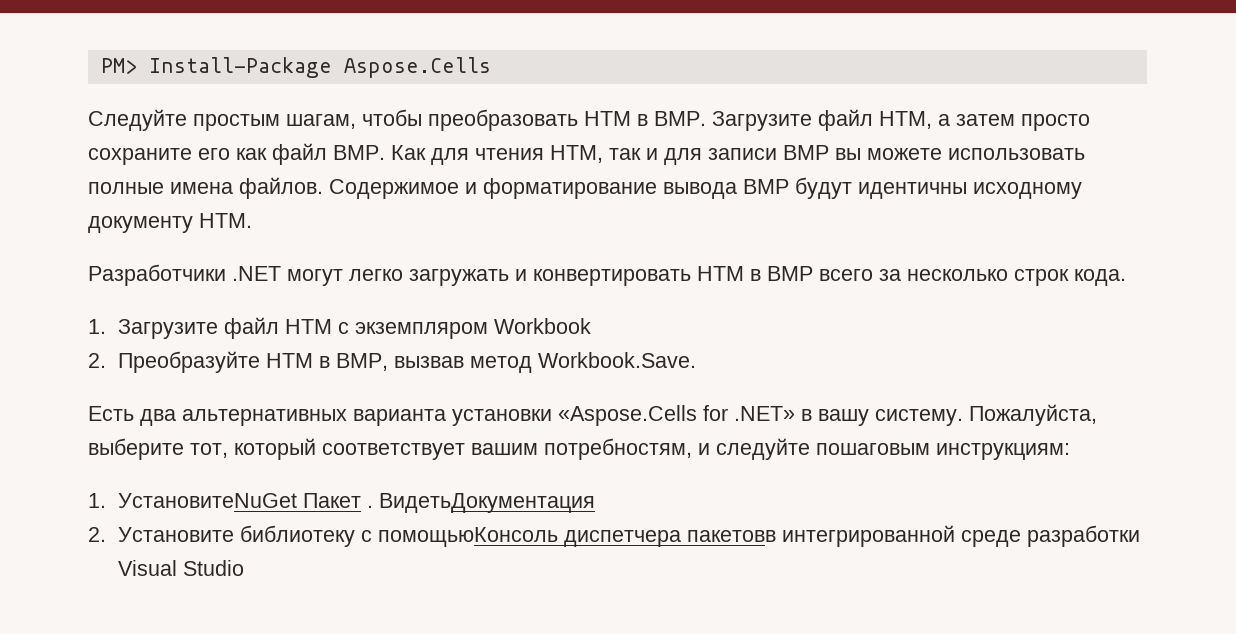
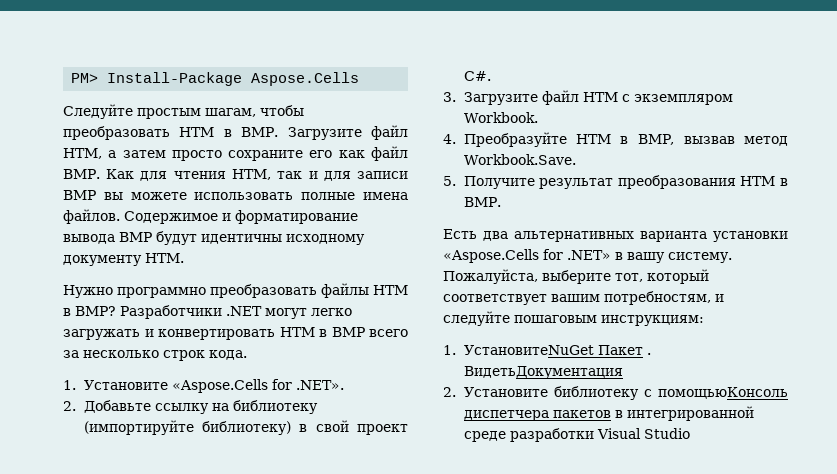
(252, 220) none -> [63,283,408,298] [63,306,116,316] Нужно программно преобразовать файлы HTM в BMP?
(106, 326) none -> [83,379,344,393] [63,400,318,414] [83,420,408,435] [463,71,491,81] [443,92,456,102] Установите «Aspose.Cells for .NET». // 2. Добавьте ссылку на библиотеку (импортируйте библиотеку) в свой проект C#. // 3.
[494,318,592,334] [88,353,106,368] Workbook // 2. -> [463,112,538,123] [443,134,456,144] Workbook. // 4.
(697, 360) none -> [443,175,788,189] [463,197,501,207] // 5. Получите результат преобразования HTM в BMP.
[687,530,777,542] пакетовв -> [552,410,623,418] пакетов в

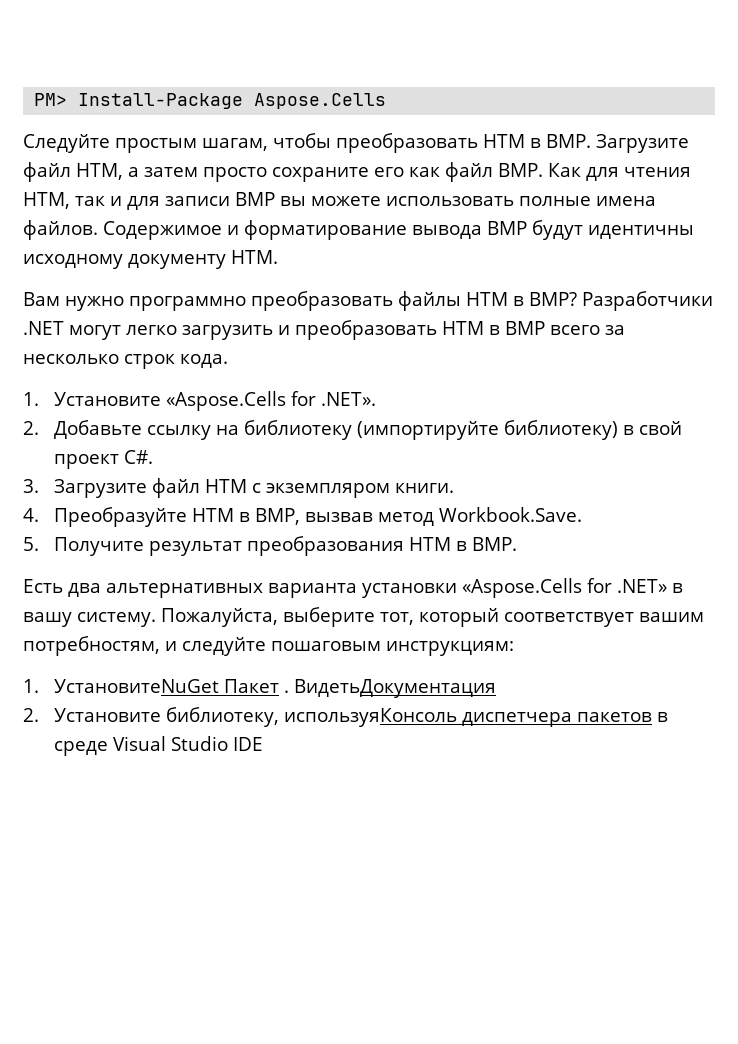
[63,285,113,298] Нужно -> [23,292,124,311] Вам нужно
[63,329,275,340] загружать и конвертировать -> [182,320,437,340] загрузить и преобразовать
[463,112,538,123] Workbook. -> [395,483,455,493] книги.
[553,386,788,400] [463,406,754,421] [463,428,594,442] библиотеку с помощьюКонсоль диспетчера пакетов в интегрированной среде разработки -> [166,707,669,727] [54,741,109,756] библиотеку, используяКонсоль диспетчера пакетов в среде
(690, 433) none -> [233,737,264,751] IDE

